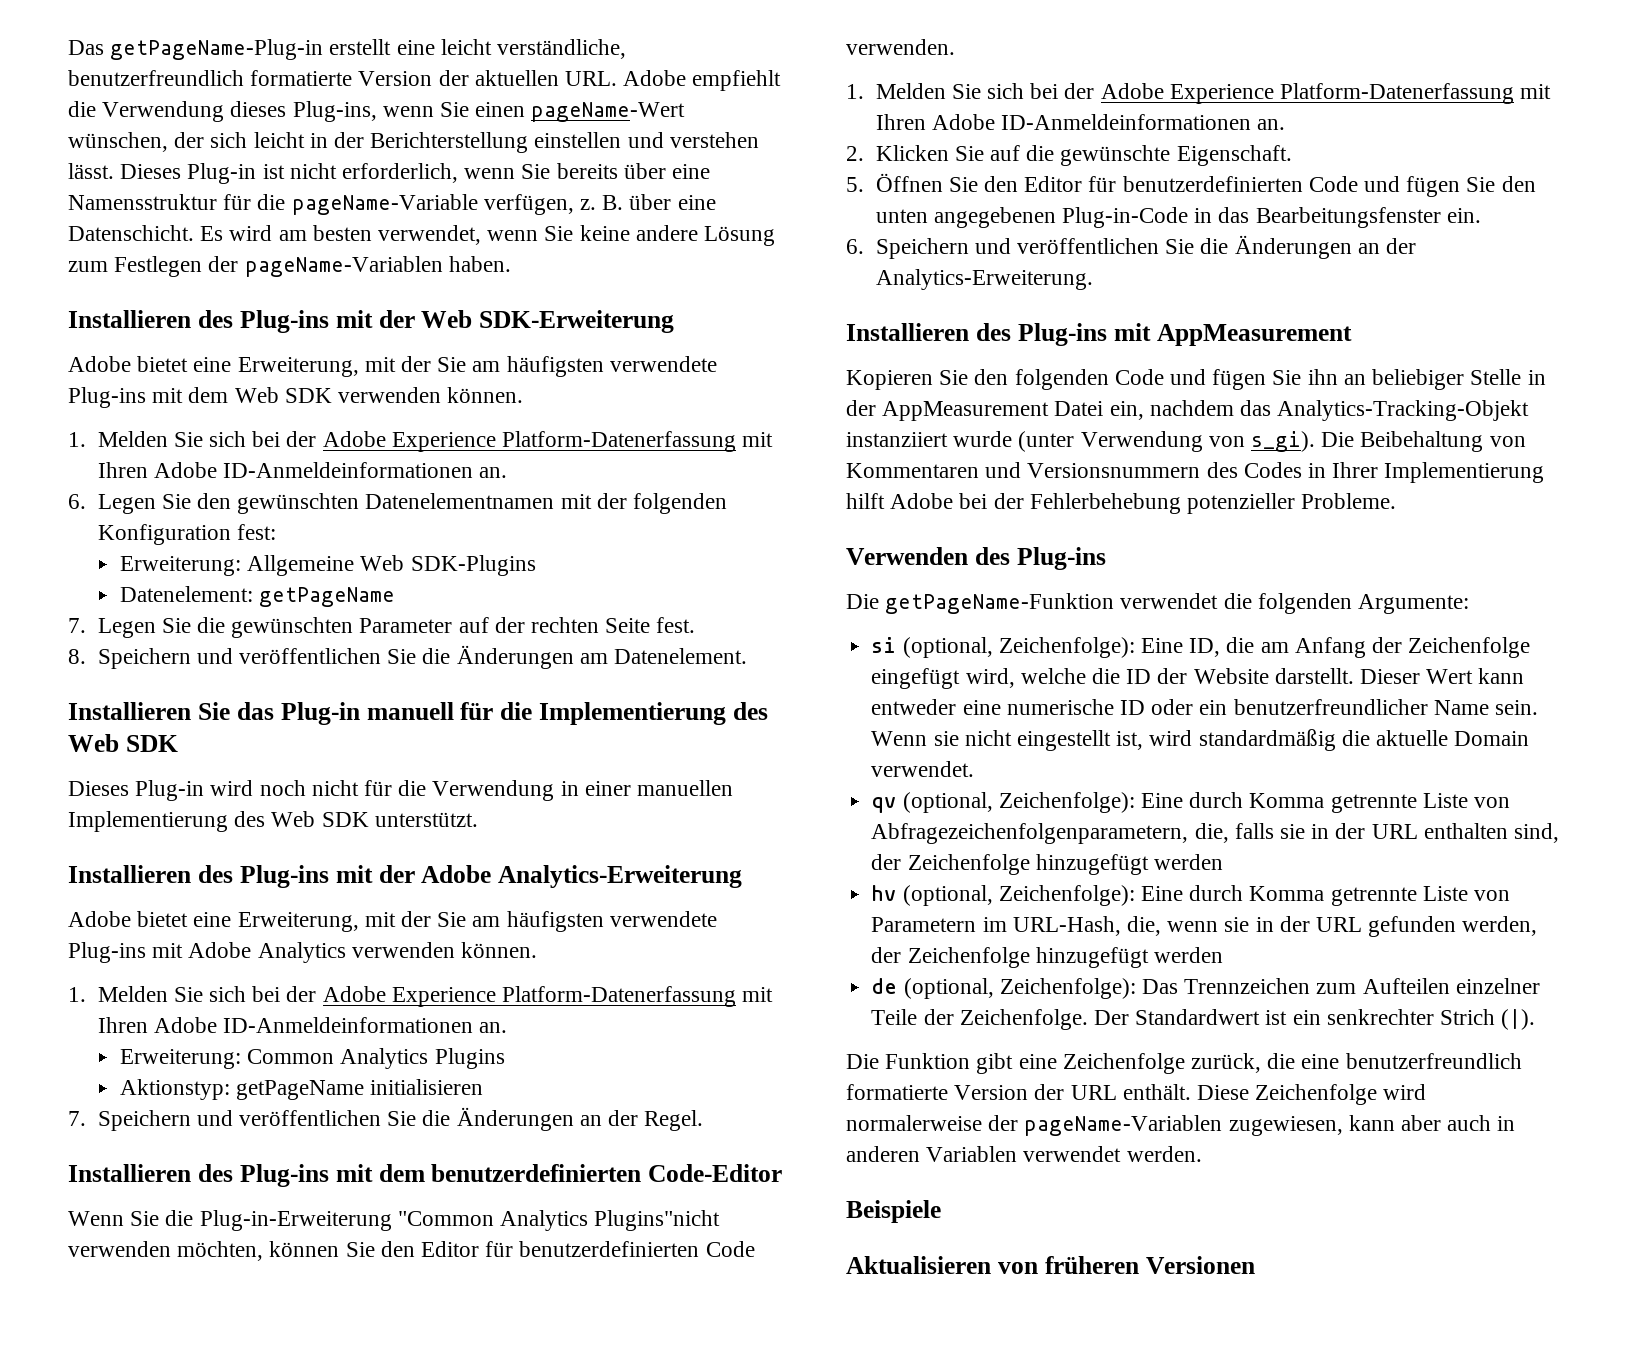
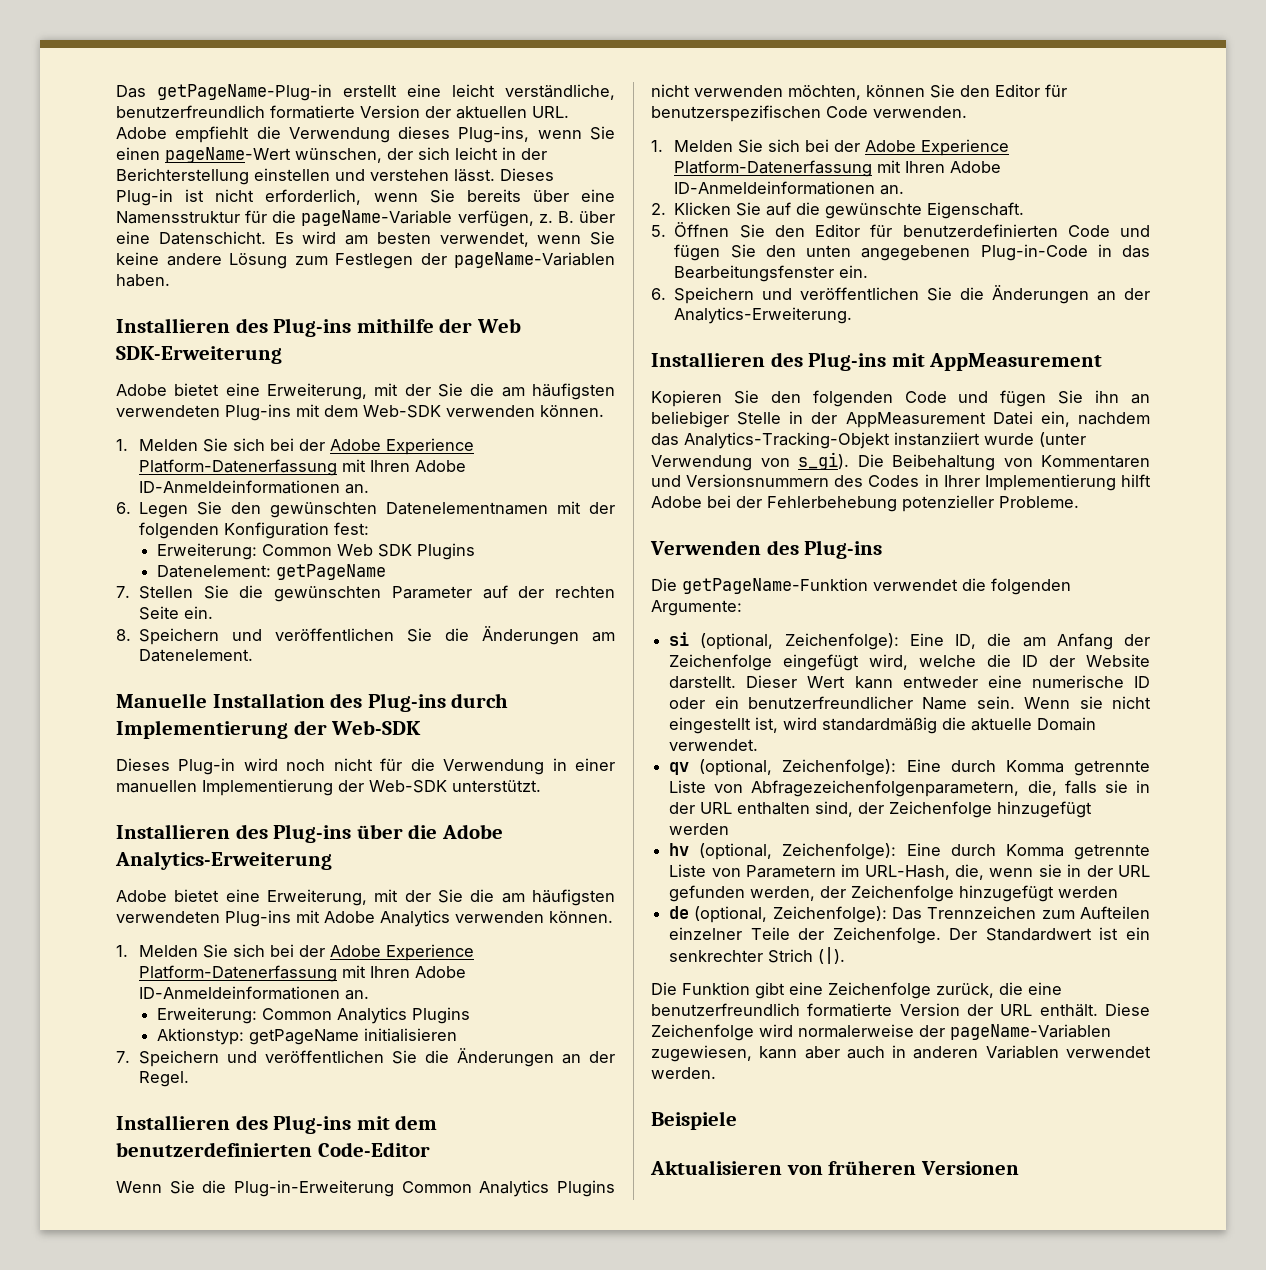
[335,310,373,328] mit -> [356,318,434,333] mithilfe
[472,356,717,377] [68,387,332,408] am häufigsten verwendete Plug-ins mit dem Web SDK -> [470,383,615,400] [116,404,441,421] die am häufigsten verwendeten Plug-ins mit dem Web-SDK
[247,555,536,576] Allgemeine Web SDK-Plugins -> [262,543,476,560] Common Web SDK Plugins
[97,618,156,638] Legen -> [138,586,193,599] Stellen
[656,617,696,633] fest. -> [183,606,213,619] ein.
[68,702,769,725] [68,734,178,752] Installieren Sie das Plug-in manuell für die Implementierung des Web SDK -> [116,693,509,712] [116,720,422,739] Manuelle Installation des Plug-ins durch Implementierung der Web-SDK
[234,811,369,827] des Web SDK -> [338,780,447,793] der Web-SDK
[335,865,415,883] mit der -> [356,824,438,839] über die
[472,911,717,932] am häufigsten verwendete -> [470,889,615,906] [116,911,220,923] die am häufigsten verwendeten
[397,1210,721,1231] "Common Analytics Plugins"nicht -> [401,1180,615,1197] [651,84,690,97] Common Analytics Plugins nicht
[519,1241,700,1257] benutzerdefinierten -> [651,105,821,122] benutzerspezifischen

